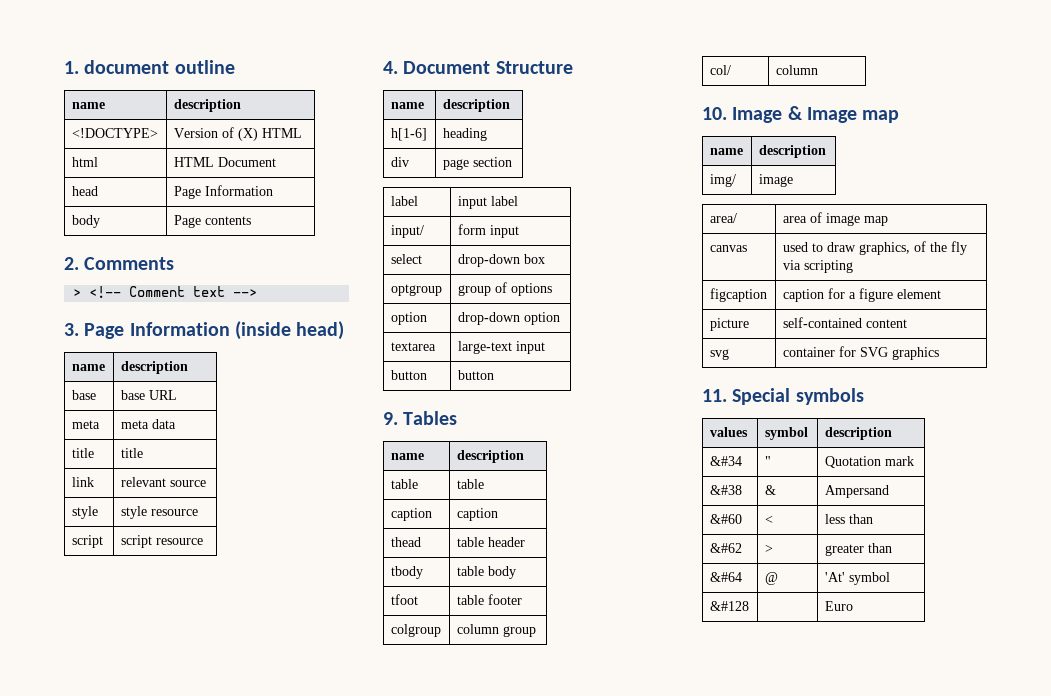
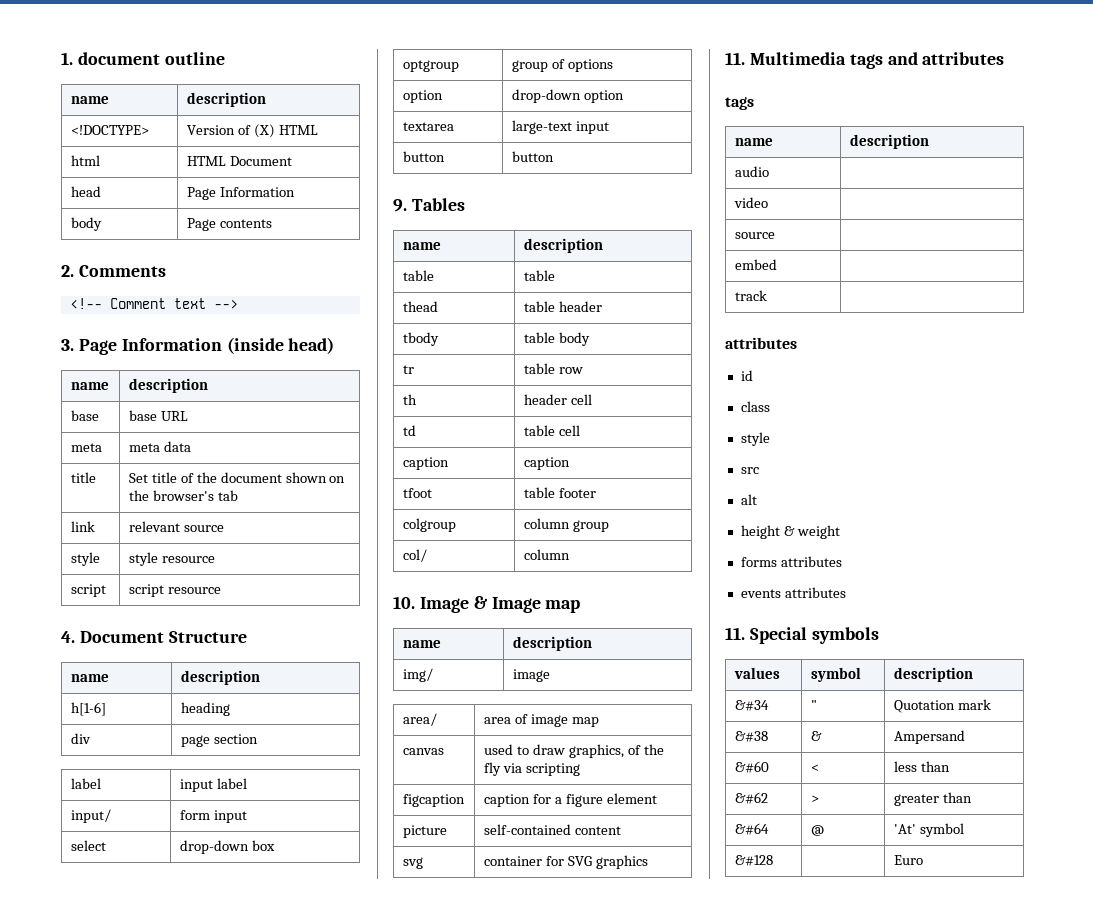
[73,289,82,297] > -> (166, 271) none
[120,448,143,458] title -> [128,472,346,483] [128,490,238,501] Set title of the document shown on the browser's tab
[390,508,432,521] [456,508,498,521] // caption | caption -> (555, 275) none
(516, 572) none -> [402,365,414,374] [523,363,583,374] [402,394,417,405] [523,394,592,405] [402,425,416,436] [523,425,580,436] [402,457,449,470] [523,457,570,470] // tr | table row // th | header cell // td | table cell // caption | caption
(939, 353) none -> [725,52,1005,69] [725,97,754,110] [734,138,773,146] [849,134,929,149] [734,166,769,177] [733,197,768,208] [734,232,775,239] [734,259,777,270] [734,290,767,301] [725,337,797,349] [740,370,753,381] [740,401,770,412] [740,432,770,446] [740,467,759,474] [740,494,757,505] [740,525,840,539] [740,556,842,567] [740,587,846,598] // 11. Multimedia tags and attributes // tags // name | description // audio | // video | // source | // embed | // track | // attributes // id // class // style // src // alt // height & weight // forms attributes // events attributes

